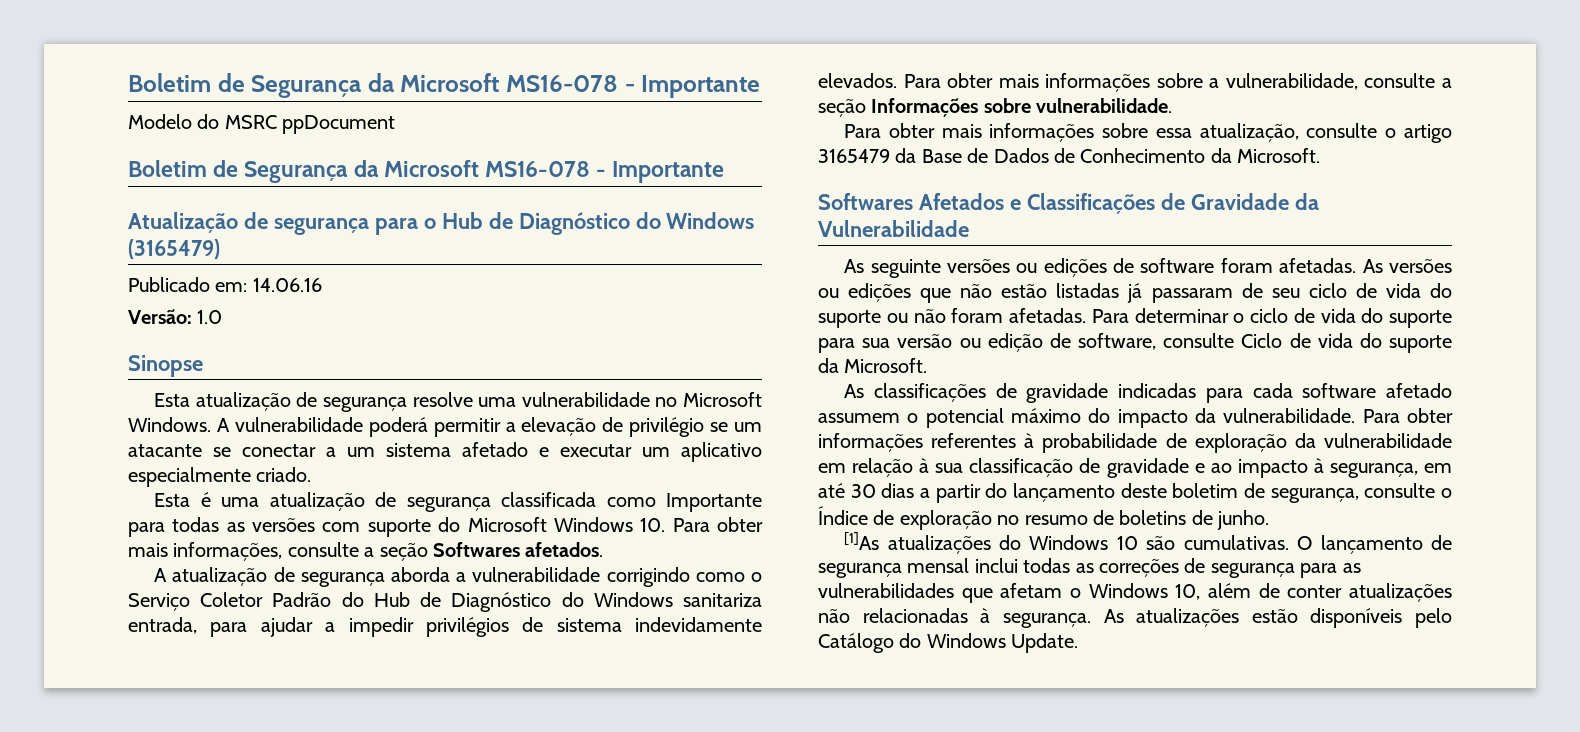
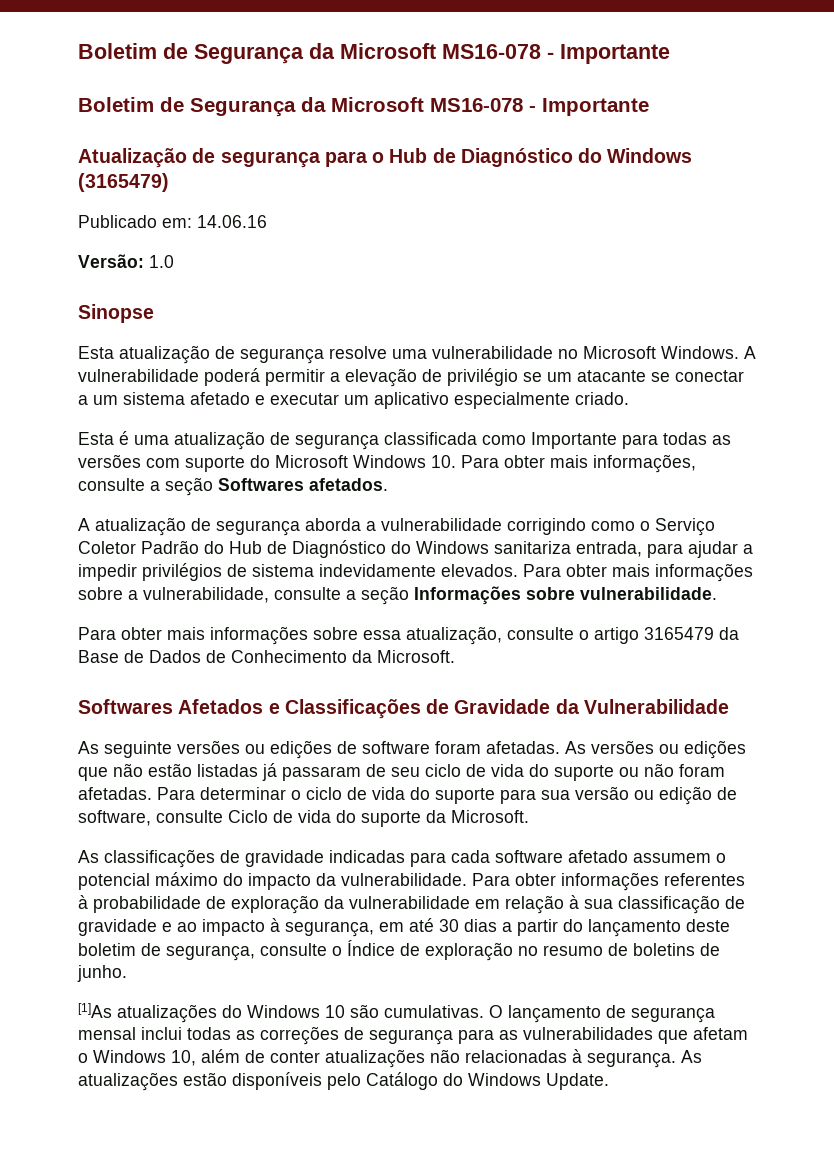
[128,73,761,98] [128,114,396,134] Boletim de Segurança da Microsoft MS16-078 - Importante // Modelo do MSRC ppDocument -> [78,43,670,64] Boletim de Segurança da Microsoft MS16-078 - Importante

